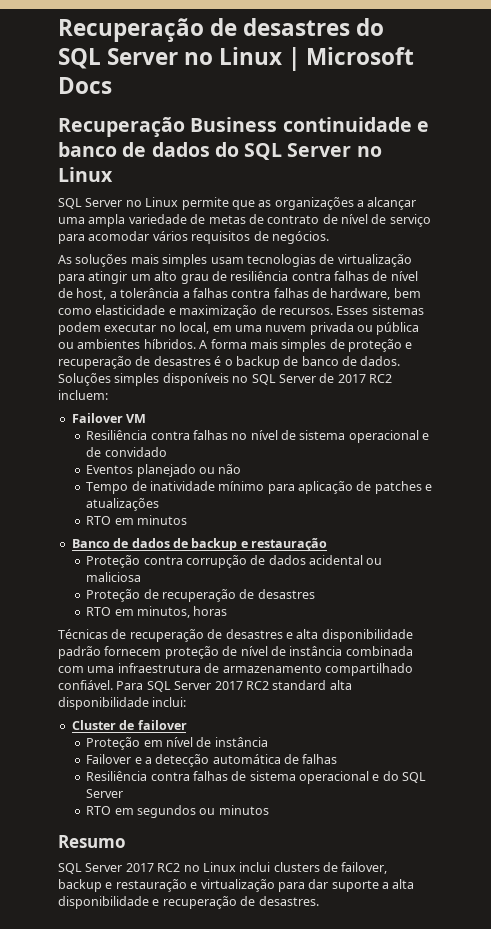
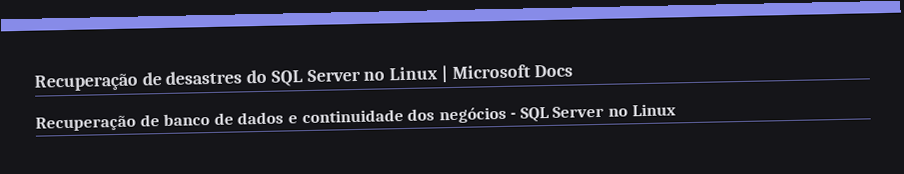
[190,117,429,132] [58,142,382,160] [58,167,113,182] [58,197,417,210] [58,214,431,227] [58,231,329,244] [58,254,412,267] [58,271,418,284] [58,288,421,300] [58,305,424,318] [58,322,420,335] [58,339,413,352] [58,356,401,369] [58,373,392,386] [58,390,108,400] [71,413,147,423] [86,430,430,443] [86,447,167,457] [86,464,242,477] [86,481,433,494] [86,498,160,511] [86,515,187,525] [71,538,327,552] [86,555,383,568] [86,572,142,582] [86,589,315,602] [86,606,228,618] [58,629,413,642] [58,646,413,659] [58,663,413,676] [58,680,352,692] [58,697,187,710] [71,720,187,730] [86,737,268,750] [86,754,338,767] [86,771,427,784] [86,789,124,798] [86,805,269,818] [58,835,126,848] [58,862,388,874] [58,879,415,892] [58,896,319,909] Business continuidade e banco de dados do SQL Server no Linux // SQL Server no Linux permite que as organizações a alcançar uma ampla variedade de metas de contrato de nível de serviço para acomodar vários requisitos de negócios. // As soluções mais simples usam tecnologias de virtualização para atingir um alto grau de resiliência contra falhas de nível de host, a tolerância a falhas contra falhas de hardware, bem como elasticidade e maximização de recursos. Esses sistemas podem executar no local, em uma nuvem privada ou pública ou ambientes híbridos. A forma mais simples de proteção e recuperação de desastres é o backup de banco de dados. Soluções simples disponíveis no SQL Server de 2017 RC2 incluem: // Failover VM // Resiliência contra falhas no nível de sistema operacional e de convidado // Eventos planejado ou não // Tempo de inatividade mínimo para aplicação de patches e atualizações // RTO em minutos // Banco de dados de backup e restauração // Proteção contra corrupção de dados acidental ou maliciosa // Proteção de recuperação de desastres // RTO em minutos, horas // Técnicas de recuperação de desastres e alta disponibilidade padrão fornecem proteção de nível de instância combinada com uma infraestrutura de armazenamento compartilhado confiável. Para SQL Server 2017 RC2 standard alta disponibilidade inclui: // Cluster de failover // Proteção em nível de instância // Failover e a detecção automática de falhas // Resiliência contra falhas de sistema operacional e do SQL Server // RTO em segundos ou minutos // Resumo // SQL Server 2017 RC2 no Linux inclui clusters de failover, backup e restauração e virtualização para dar suporte a alta disponibilidade e recuperação de desastres. -> [139,103,676,127] de banco de dados e continuidade dos negócios - SQL Server no Linux

